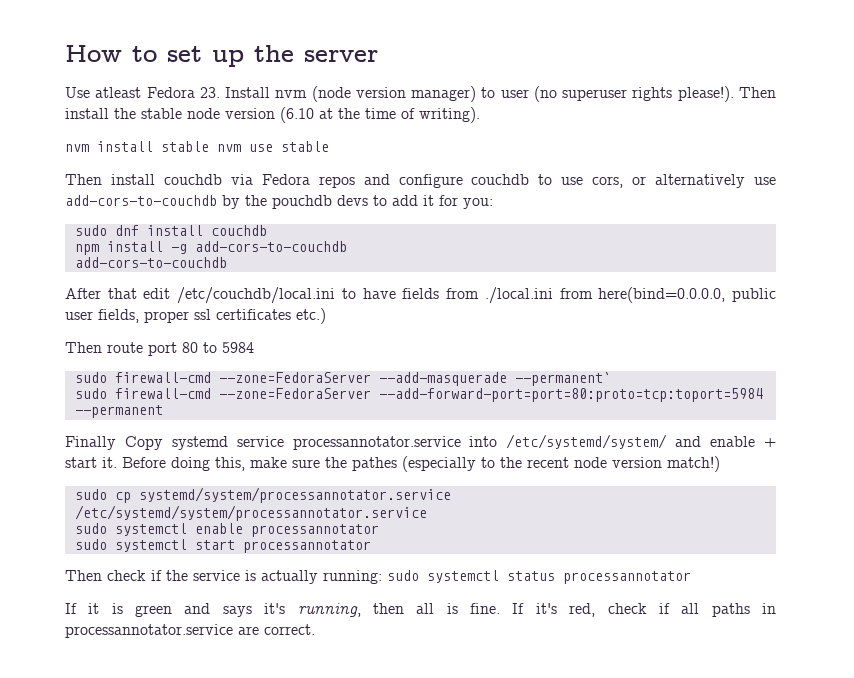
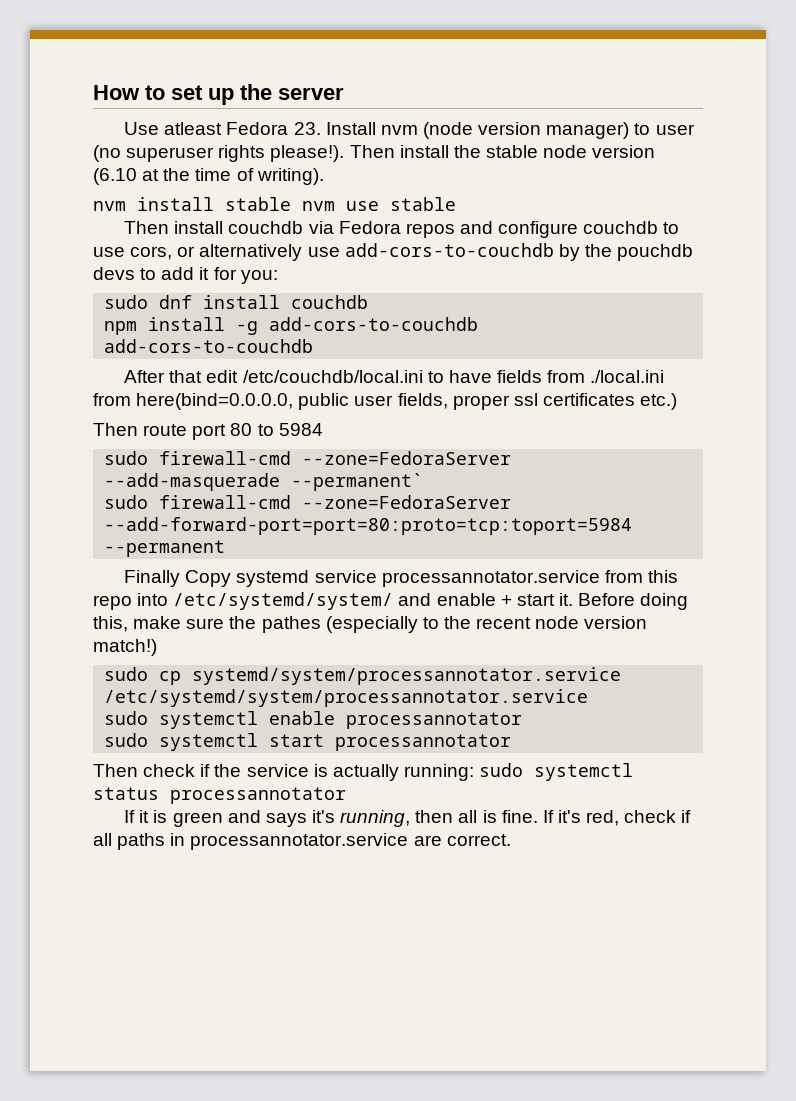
(461, 443) none -> [604,570,678,583] [93,595,132,610] from this repo

